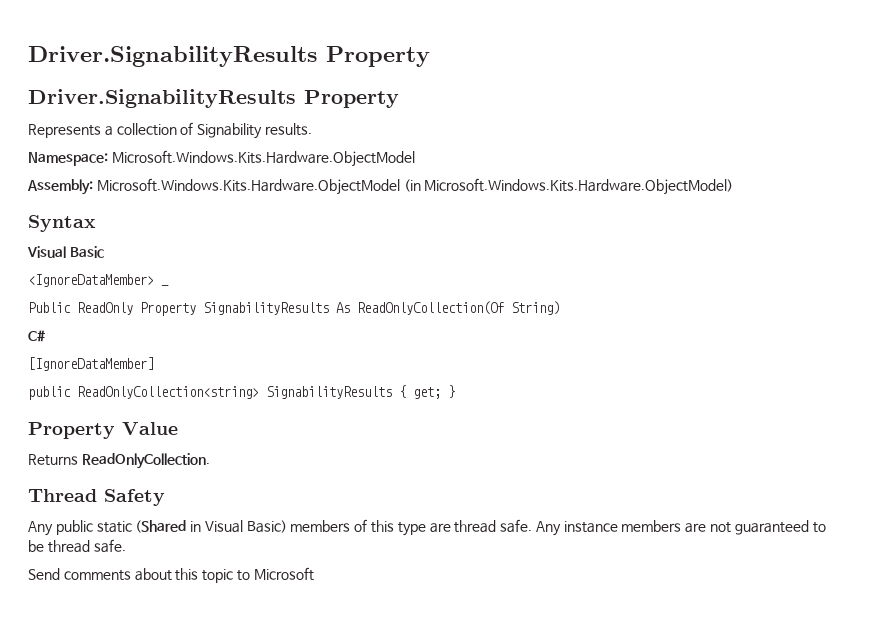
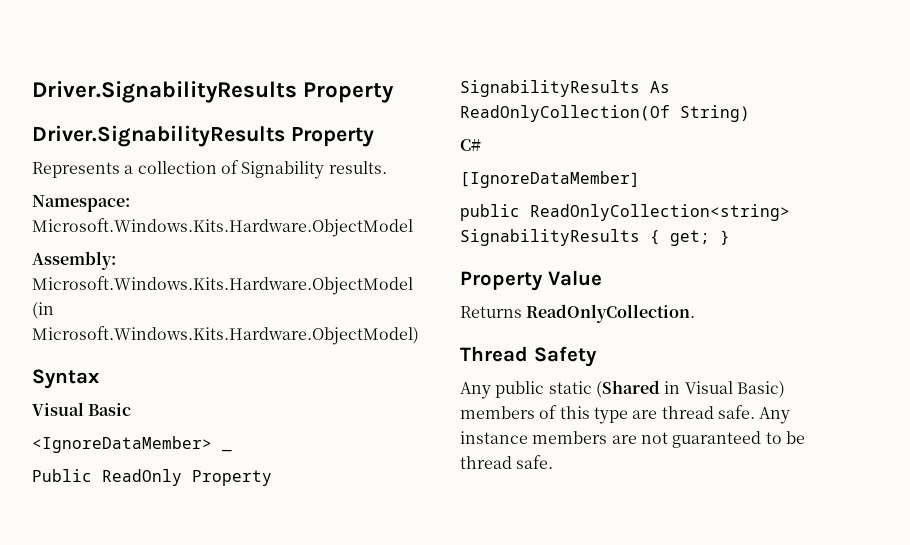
[28,567,314,583] // Send comments about this topic to Microsoft -> (554, 462) none

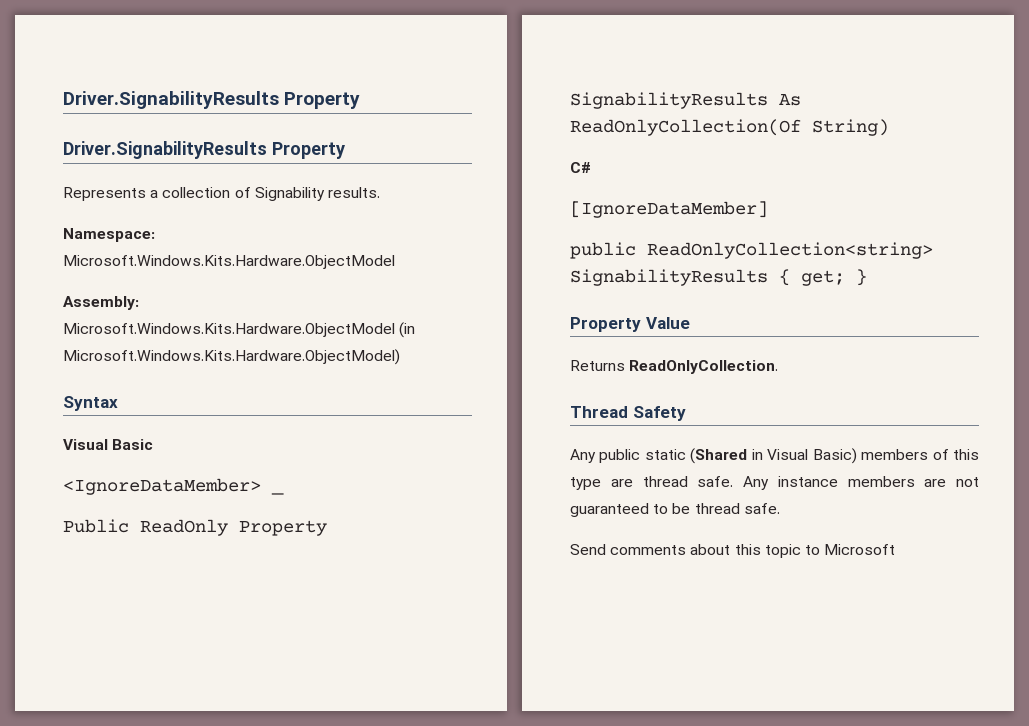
(554, 462) none -> [570,544,896,558] // Send comments about this topic to Microsoft

